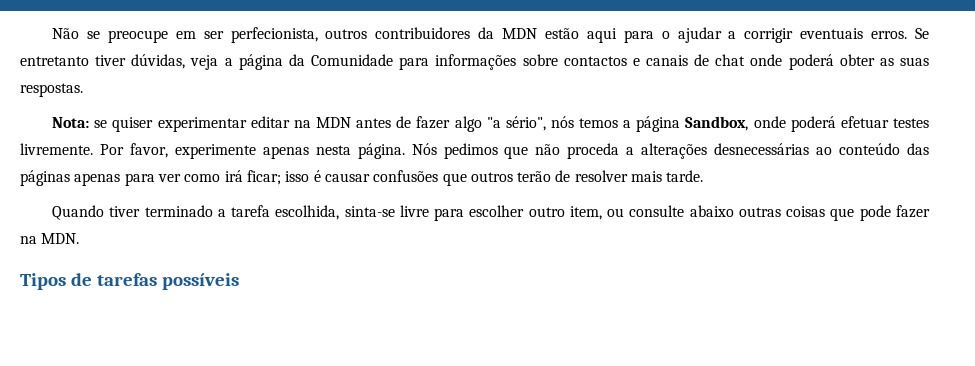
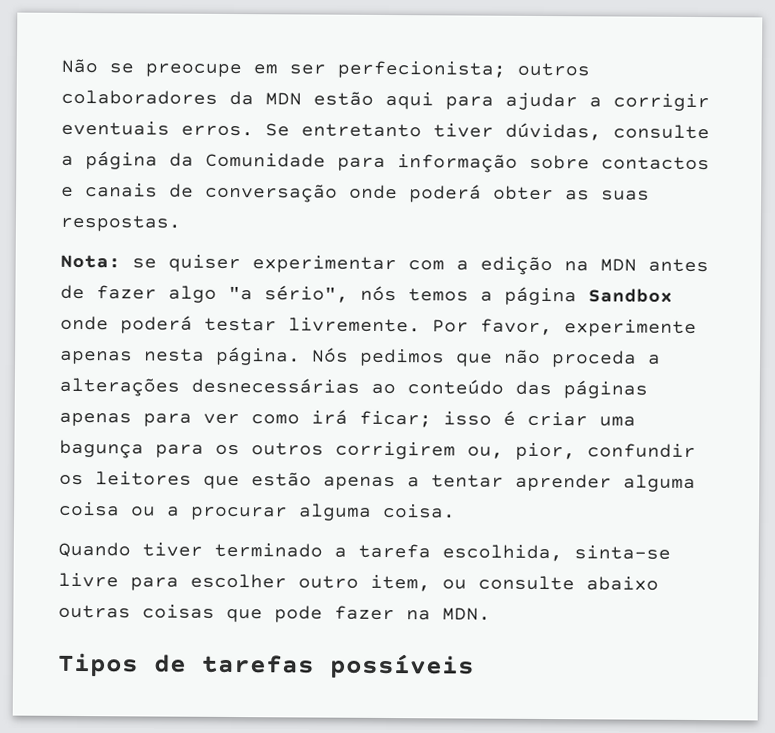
[230,27,471,43] perfecionista, outros contribuidores -> [337,60,590,79] [61,89,218,105] perfecionista; outros colaboradores
[661,31,670,39] o -> (494, 103) none
[190,55,219,70] veja -> [613,124,710,140] consulte
[435,54,517,70] informações -> [397,154,518,173] informação
[715,54,746,66] chat -> [205,183,338,203] conversação
[250,116,290,128] editar -> [408,256,553,276] com a edição
[685,116,929,132] Sandbox, onde poderá efetuar testes -> [588,288,673,303] [60,315,277,334] Sandbox onde poderá testar
[324,170,704,186] causar confusões que outros terão de resolver mais tarde. -> [527,411,636,427] [59,439,696,461] [59,471,696,492] [59,501,456,521] criar uma bagunça para os outros corrigirem ou, pior, confundir os leitores que estão apenas a tentar aprender alguma coisa ou a procurar alguma coisa.

